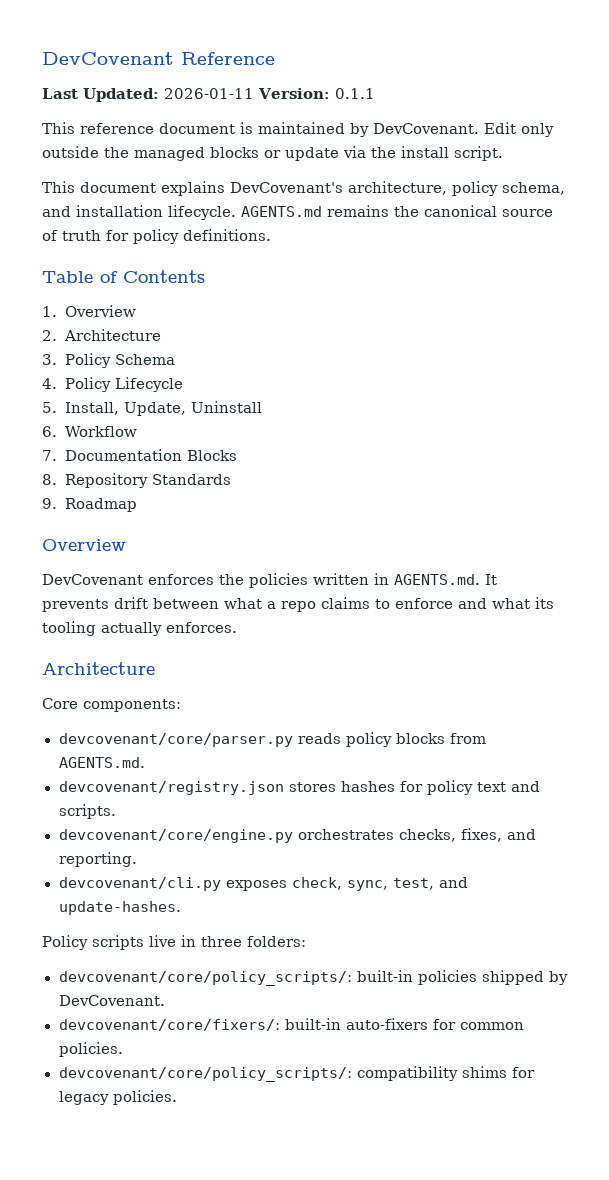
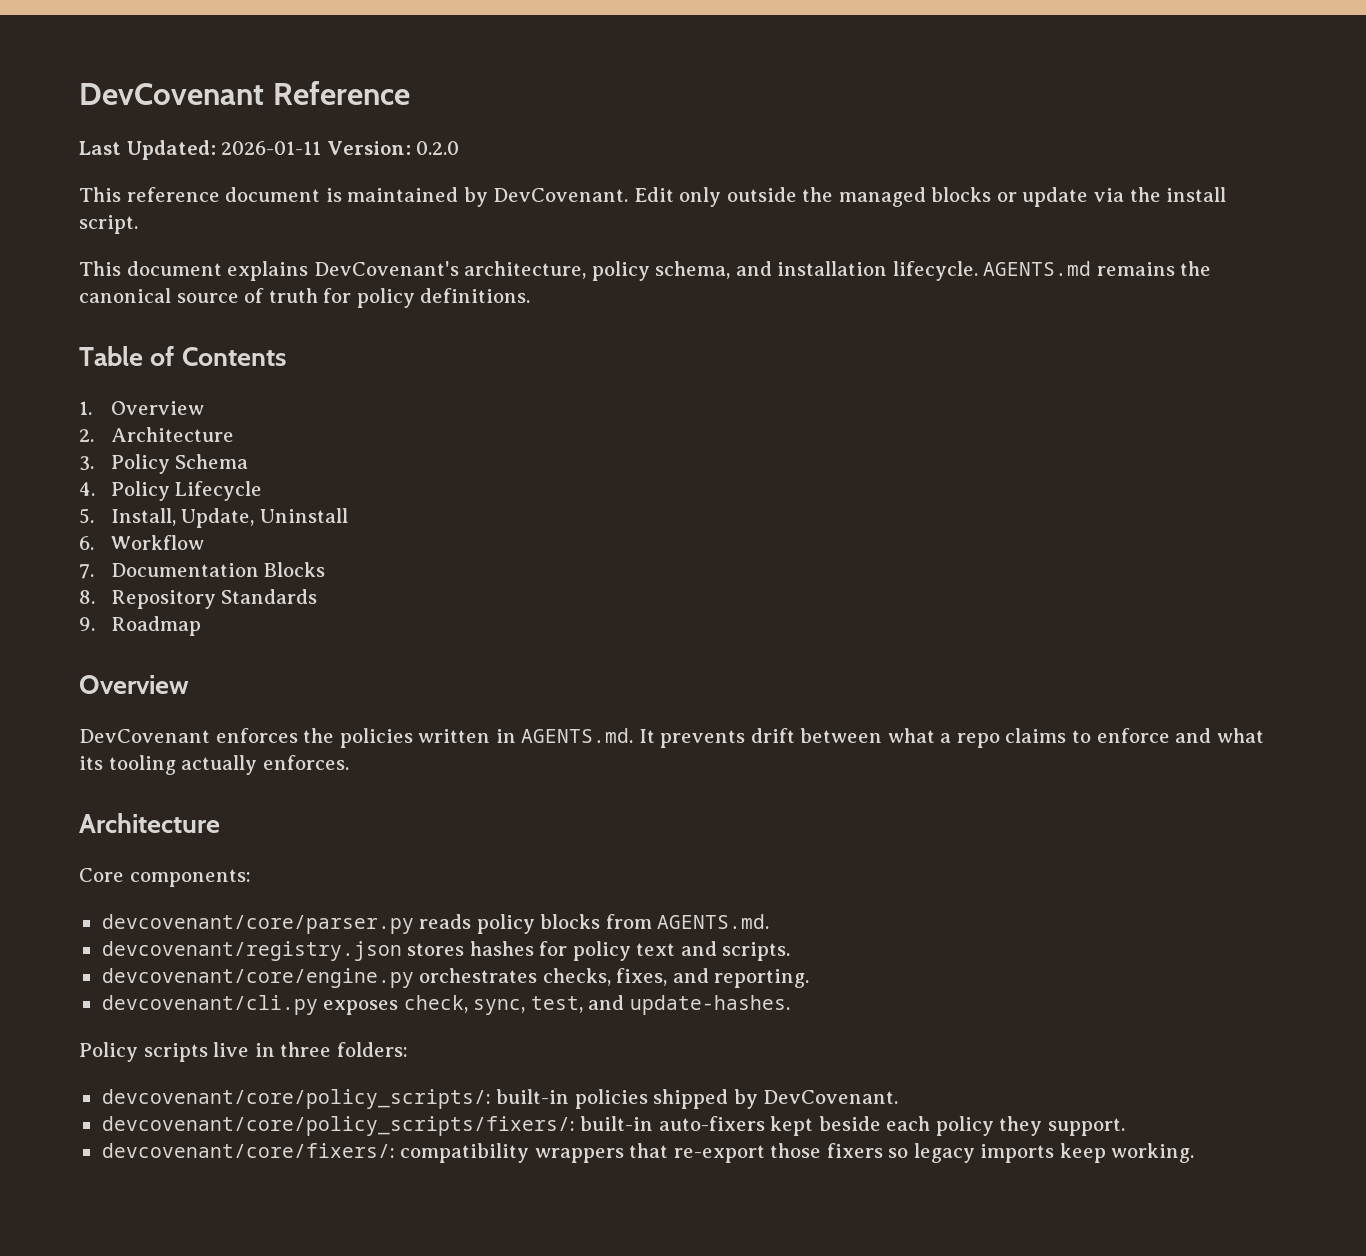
[334,88,375,99] 0.1.1 -> [416,141,460,155] 0.2.0
[58,1019,280,1031] devcovenant/core/fixers/: -> [101,1116,575,1136] devcovenant/core/policy_scripts/fixers/:
[432,1019,524,1030] [58,1042,123,1057] [58,1066,535,1082] [58,1090,177,1105] for common policies. // devcovenant/core/policy_scripts/: compatibility shims for legacy policies. -> [770,1116,1125,1136] [101,1143,1195,1163] kept beside each policy they support. // devcovenant/core/fixers/: compatibility wrappers that re-export those fixers so legacy imports keep working.

